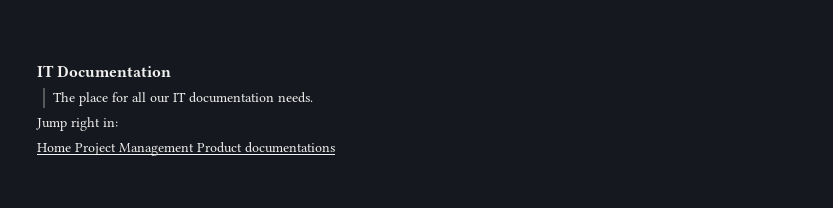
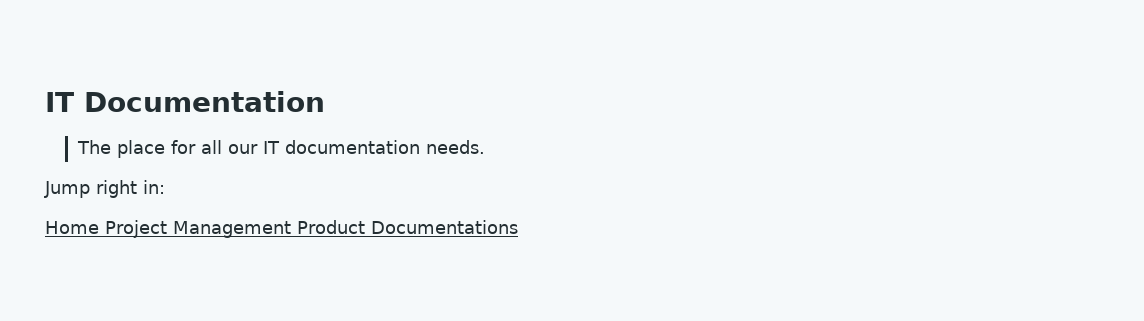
[245,142,335,153] documentations -> [371,220,518,234] Documentations

